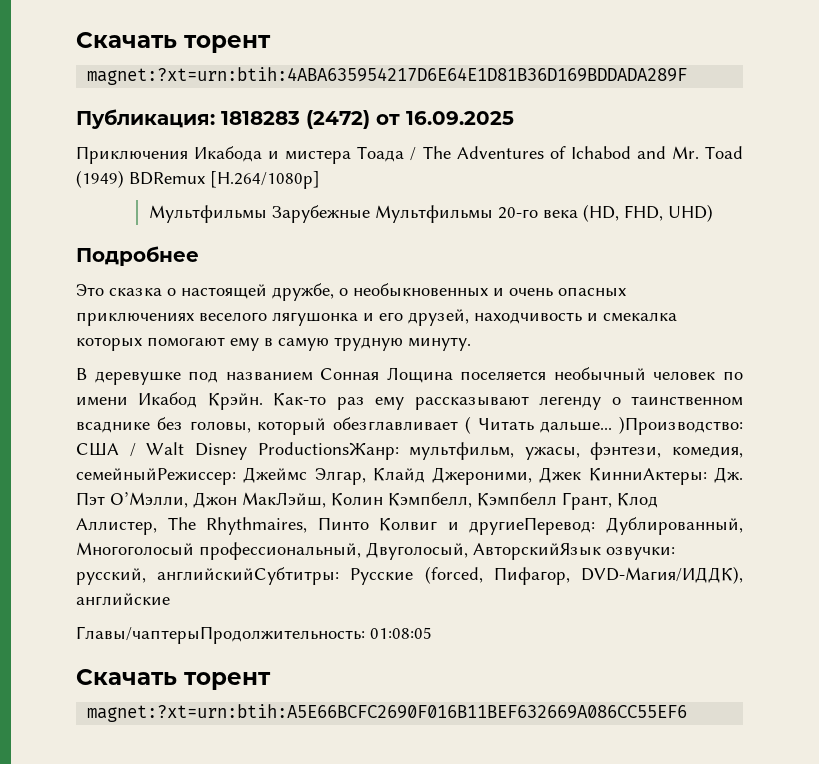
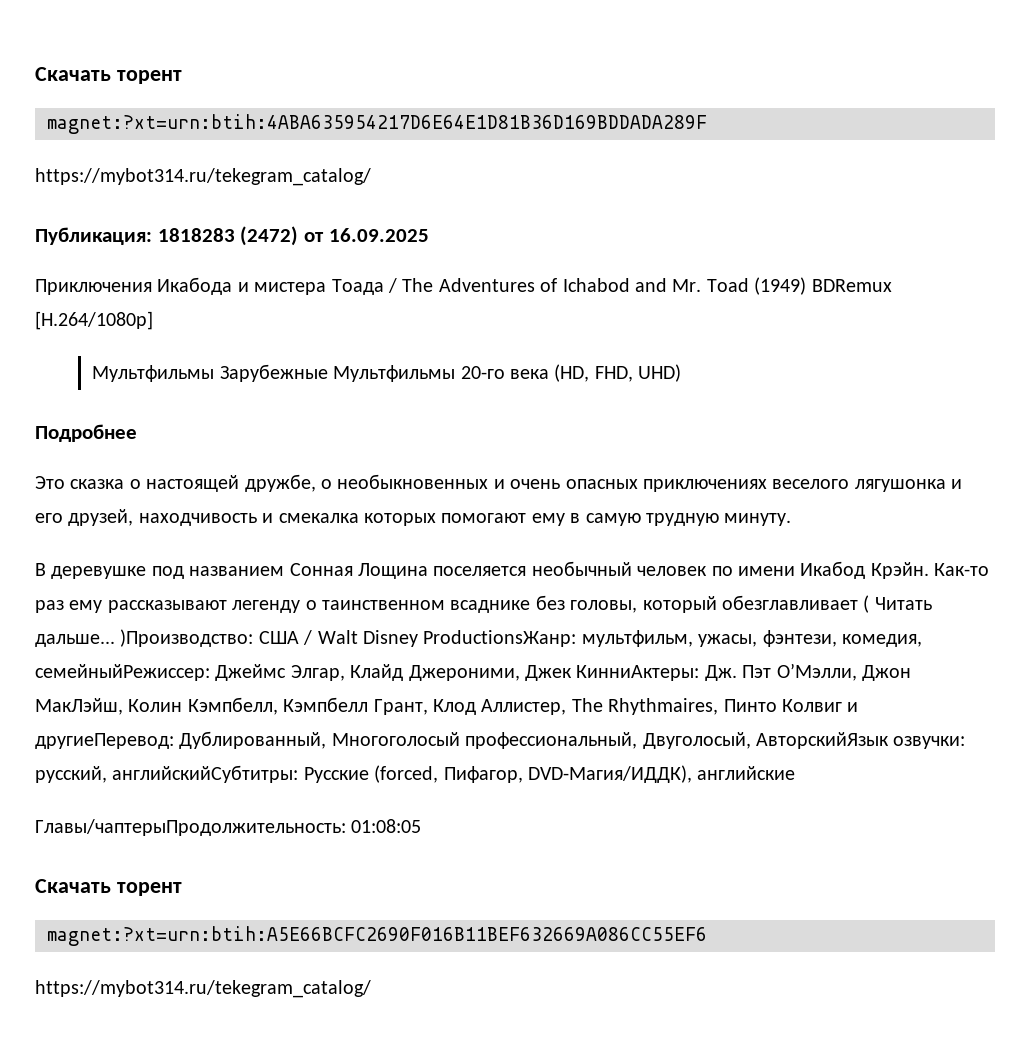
(688, 76) none -> [35,168,371,186] // https://mybot314.ru/tekegram_catalog/
(688, 713) none -> [35,980,371,998] // https://mybot314.ru/tekegram_catalog/

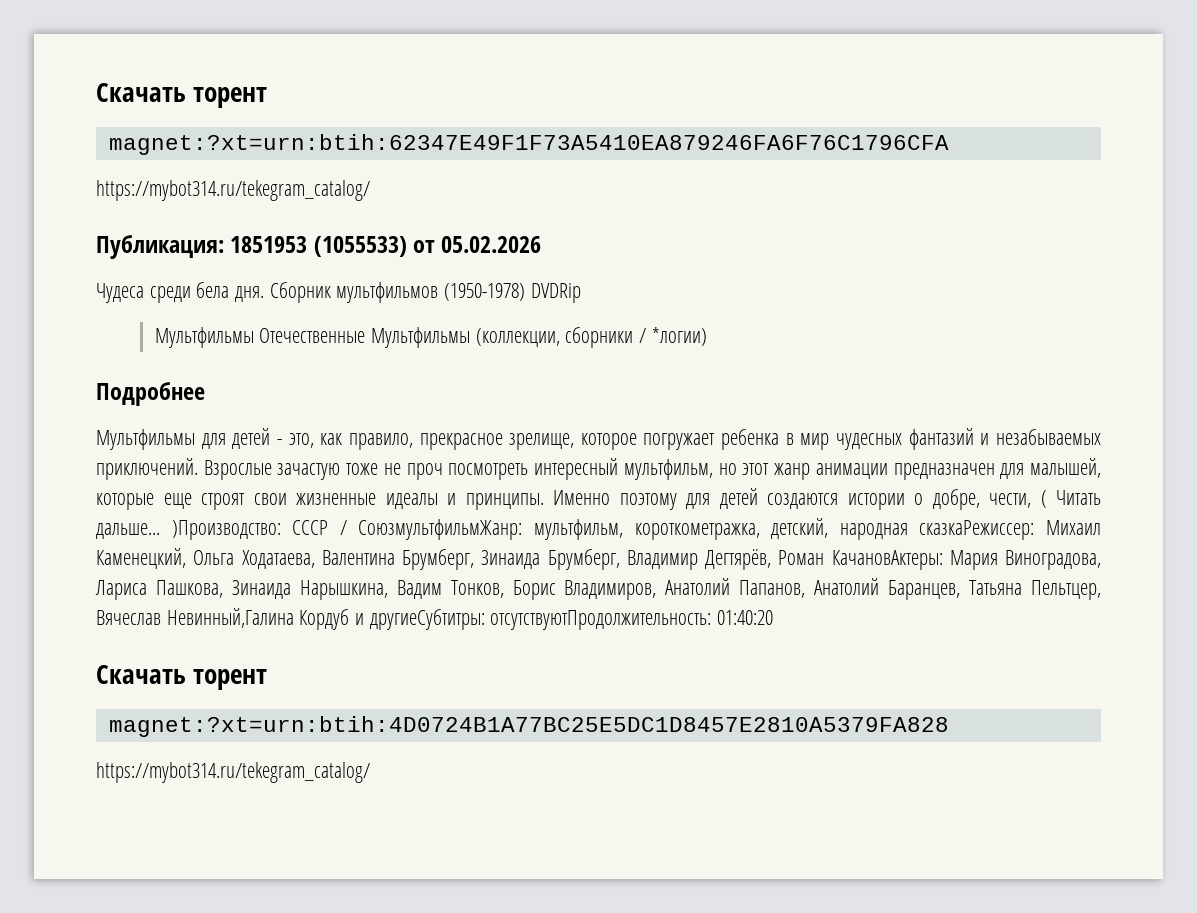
[35,67,182,84] [47,114,707,134] Скачать торент // magnet:?xt=urn:btih:4ABA635954217D6E64E1D81B36D169BDDADA289F -> [96,83,268,108] [108,134,949,155] Скачать торент // magnet:?xt=urn:btih:62347E49F1F73A5410EA879246FA6F76C1796CFA
[157,226,429,246] [35,277,892,295] [35,311,153,330] [92,364,682,382] [35,424,137,442] [35,474,963,492] [35,509,792,526] [35,561,990,579] [35,595,932,613] [35,629,922,647] [35,663,911,681] [35,697,859,715] [35,731,966,749] [35,765,796,783] [35,819,422,836] [35,879,182,896] [47,926,707,946] 1818283 (2472) от 16.09.2025 // Приключения Икабода и мистера Тоада / The Adventures of Ichabod and Mr. Toad (1949) BDRemux [H.264/1080p] // Мультфильмы Зарубежные Мультфильмы 20-го века (HD, FHD, UHD) // Подробнее // Это сказка о настоящей дружбе, о необыкновенных и очень опасных приключениях веселого лягушонка и его друзей, находчивость и смекалка которых помогают ему в самую трудную минуту. // В деревушке под названием Сонная Лощина поселяется необычный человек по имени Икабод Крэйн. Как-то раз ему рассказывают легенду о таинственном всаднике без головы, который обезглавливает ( Читать дальше... )Производство: США / Walt Disney ProductionsЖанр: мультфильм, ужасы, фэнтези, комедия, семейныйРежиссер: Джеймс Элгар, Клайд Джероними, Джек КинниАктеры: Дж. Пэт О’Мэлли, Джон МакЛэйш, Колин Кэмпбелл, Кэмпбелл Грант, Клод Аллистер, The Rhythmaires, Пинто Колвиг и другиеПеревод: Дублированный, Многоголосый профессиональный, Двуголосый, АвторскийЯзык озвучки: русский, английскийСубтитры: Русские (forced, Пифагор, DVD-Магия/ИДДК), английские // Главы/чаптерыПродолжительность: 01:08:05 // Скачать торент // magnet:?xt=urn:btih:A5E66BCFC2690F016B11BEF632669A086CC55EF6 -> [230,236,542,257] [96,282,581,303] [154,327,707,348] [96,382,205,406] [96,428,1101,450] [96,458,1102,480] [96,488,1101,510] [96,518,1101,540] [96,548,1101,570] [95,578,1101,600] [96,608,774,630] [96,665,268,690] [108,716,949,737] 1851953 (1055533) от 05.02.2026 // Чудеса среди бела дня. Сборник мультфильмов (1950-1978) DVDRip // Мультфильмы Отечественные Мультфильмы (коллекции, сборники / *логии) // Подробнее // Мультфильмы для детей - это, как правило, прекрасное зрелище, которое погружает ребенка в мир чудесных фантазий и незабываемых приключений. Взрослые зачастую тоже не проч посмотреть интересный мультфильм, но этот жанр анимации предназначен для малышей, которые еще строят свои жизненные идеалы и принципы. Именно поэтому для детей создаются истории о добре, чести, ( Читать дальше... )Производство: СССР / СоюзмультфильмЖанр: мультфильм, короткометражка, детский, народная сказкаРежиссер: Михаил Каменецкий, Ольга Ходатаева, Валентина Брумберг, Зинаида Брумберг, Владимир Дегтярёв, Роман КачановАктеры: Мария Виноградова, Лариса Пашкова, Зинаида Нарышкина, Вадим Тонков, Борис Владимиров, Анатолий Папанов, Анатолий Баранцев, Татьяна Пельтцер, Вячеслав Невинный,Галина Кордуб и другиеСубтитры: отсутствуютПродолжительность: 01:40:20 // Скачать торент // magnet:?xt=urn:btih:4D0724B1A77BC25E5DC1D8457E2810A5379FA828

